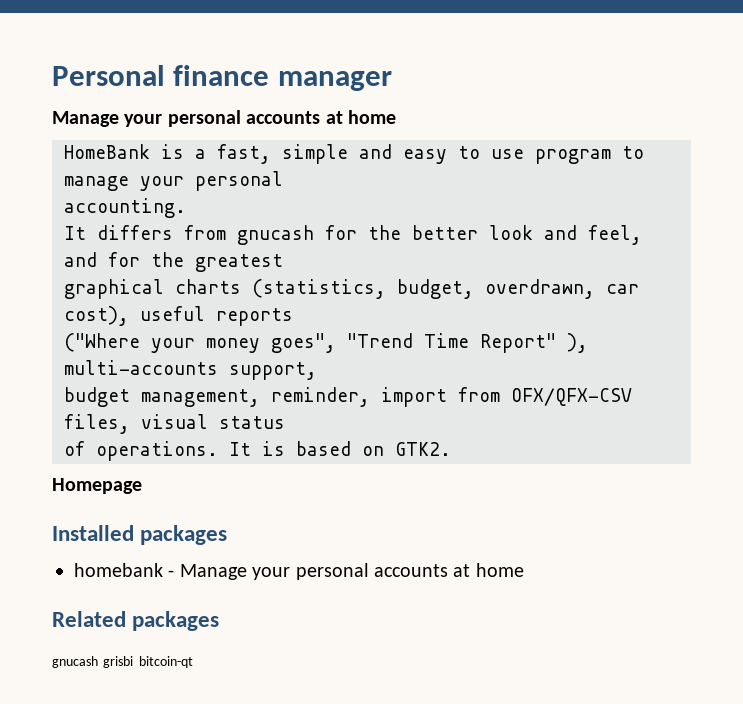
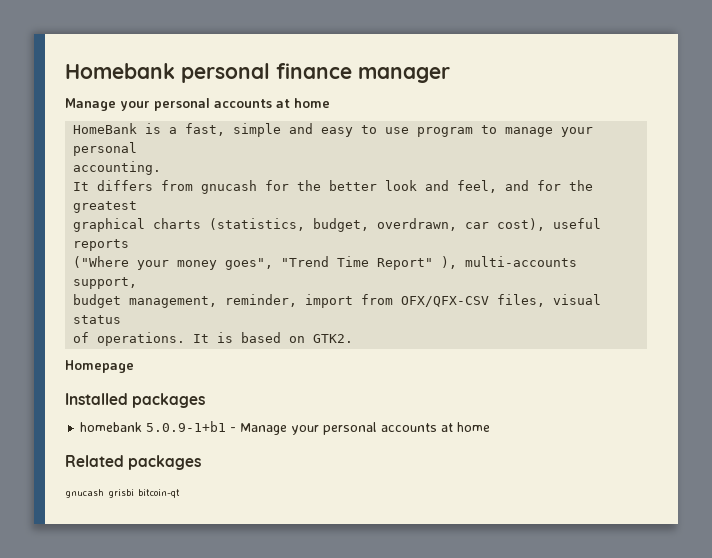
[52,65,165,86] Personal -> [65,63,270,83] Homebank personal
(163, 570) none -> [146,421,227,432] 5.0.9-1+b1

